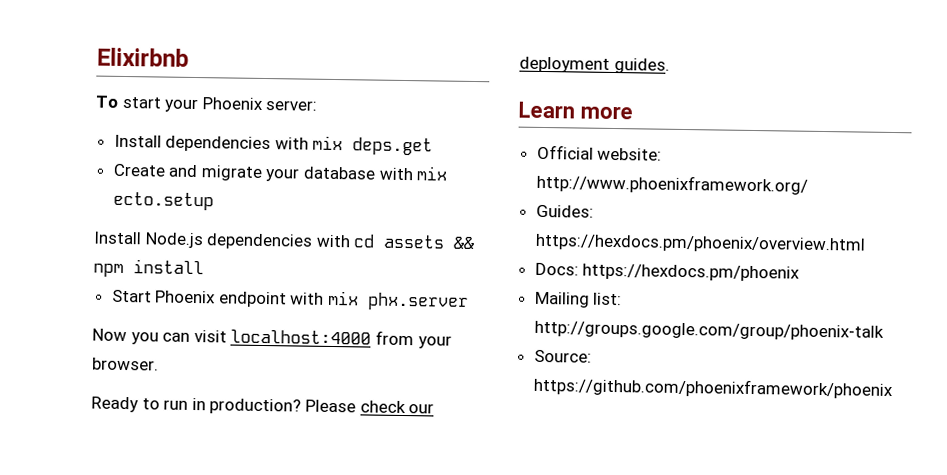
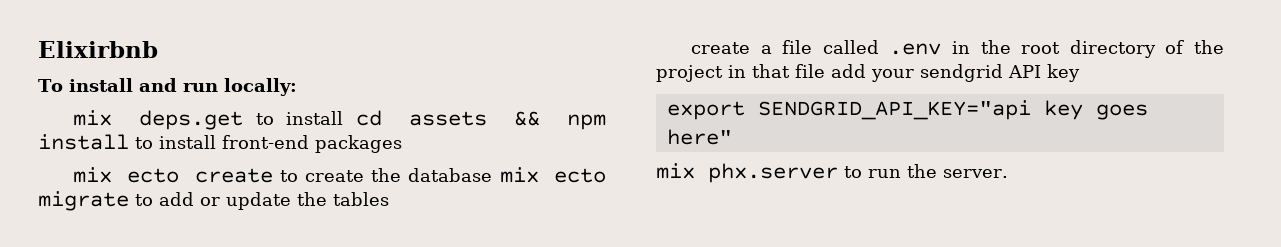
[121,96,318,113] [113,134,434,156] [112,163,449,182] [112,191,214,211] [93,231,351,250] start your Phoenix server: // Install dependencies with mix deps.get // Create and migrate your database with mix ecto.setup // Install Node.js dependencies with -> [68,78,297,96] [72,110,344,130] install and run locally: // mix deps.get to install
[111,289,470,311] [92,328,452,349] [92,357,159,371] [91,396,435,415] [519,56,670,74] [518,101,633,120] [536,144,663,161] [535,173,808,195] [535,204,594,218] [534,233,866,254] [534,262,801,282] [534,291,623,308] [533,320,884,341] [533,349,592,363] [532,376,893,400] // Start Phoenix endpoint with mix phx.server // Now you can visit localhost:4000 from your browser. // Ready to run in production? Please check our deployment guides. // Learn more // Official website: http://www.phoenixframework.org/ // Guides: https://hexdocs.pm/phoenix/overview.html // Docs: https://hexdocs.pm/phoenix // Mailing list: http://groups.google.com/group/phoenix-talk // Source: https://github.com/phoenixframework/phoenix -> [135,135,402,153] [72,167,606,183] [38,191,389,211] [690,40,1224,58] [656,64,1080,82] [666,100,1148,120] [666,129,732,145] [656,163,1008,183] to install front-end packages // mix ecto create to create the database mix ecto migrate to add or update the tables // create a file called .env in the root directory of the project in that file add your sendgrid API key // export SENDGRID_API_KEY="api key goes here" // mix phx.server to run the server.

